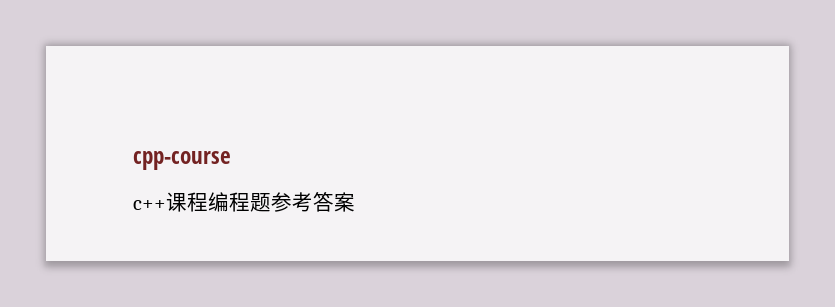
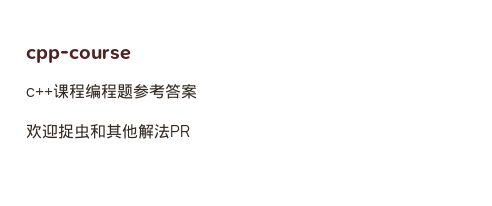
(355, 202) none -> [26,123,190,139] // 欢迎捉虫和其他解法PR

